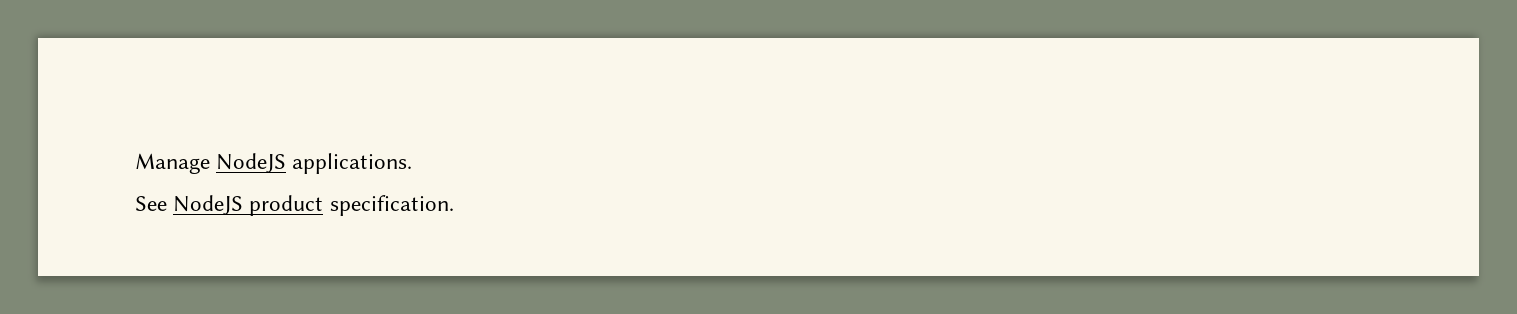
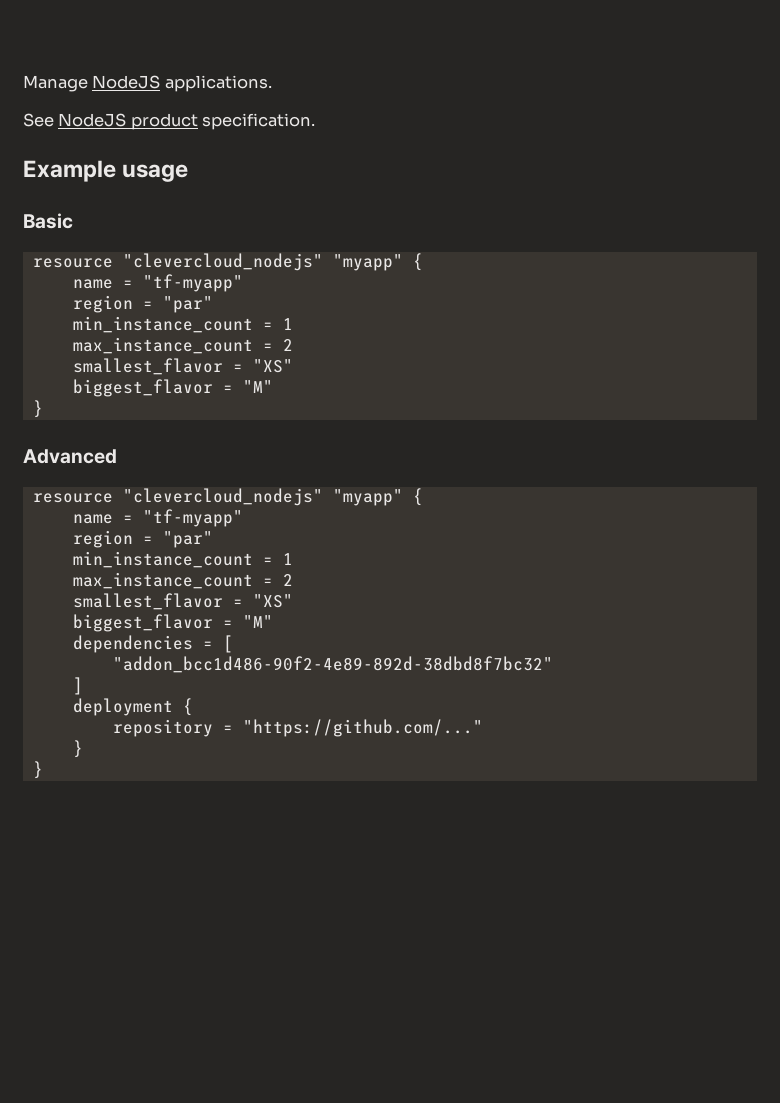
(454, 205) none -> [23,160,189,182] [23,213,73,229] [32,253,423,271] [72,274,243,292] [72,295,213,313] [72,316,293,333] [72,337,293,354] [72,358,293,375] [72,379,273,397] [32,400,43,418] [23,449,117,464] [32,488,423,506] [72,509,243,527] [72,530,213,548] [72,551,293,568] [72,572,293,589] [72,593,293,610] [72,614,273,632] [72,635,233,653] [112,656,553,673] [72,677,83,695] [72,698,193,716] [112,719,483,737] [72,740,83,758] [32,761,43,779] // Example usage // Basic // resource "clevercloud_nodejs" "myapp" { // name = "tf-myapp" // region = "par" // min_instance_count = 1 // max_instance_count = 2 // smallest_flavor = "XS" // biggest_flavor = "M" // } // Advanced // resource "clevercloud_nodejs" "myapp" { // name = "tf-myapp" // region = "par" // min_instance_count = 1 // max_instance_count = 2 // smallest_flavor = "XS" // biggest_flavor = "M" // dependencies = [ // "addon_bcc1d486-90f2-4e89-892d-38dbd8f7bc32" // ] // deployment { // repository = "https://github.com/..." // } // }

